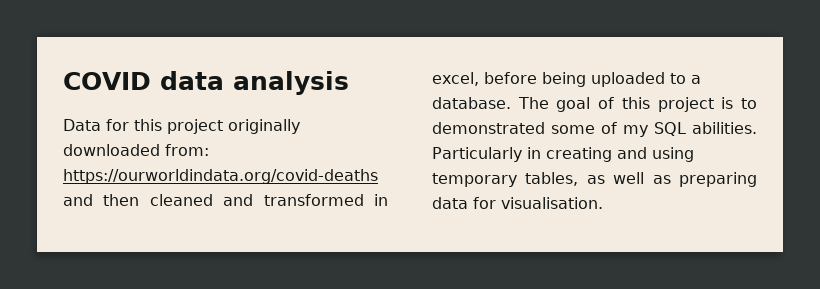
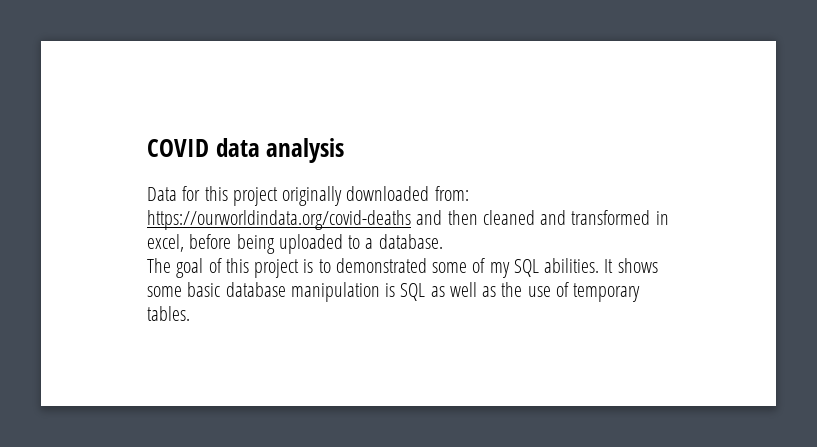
(511, 103) none -> (443, 241) //
[432,147,694,162] [432,172,757,187] [432,197,603,209] Particularly in creating and using temporary tables, as well as preparing data for visualisation. -> [604,258,658,273] [147,282,641,302] [147,306,190,321] It shows some basic database manipulation is SQL as well as the use of temporary tables.

